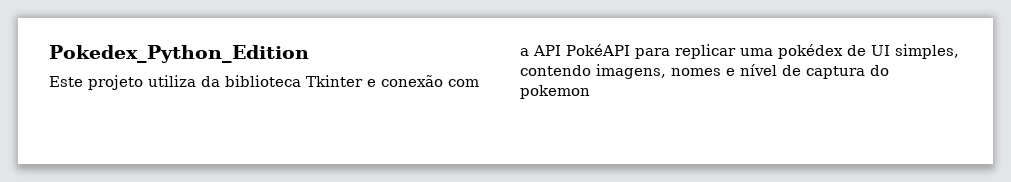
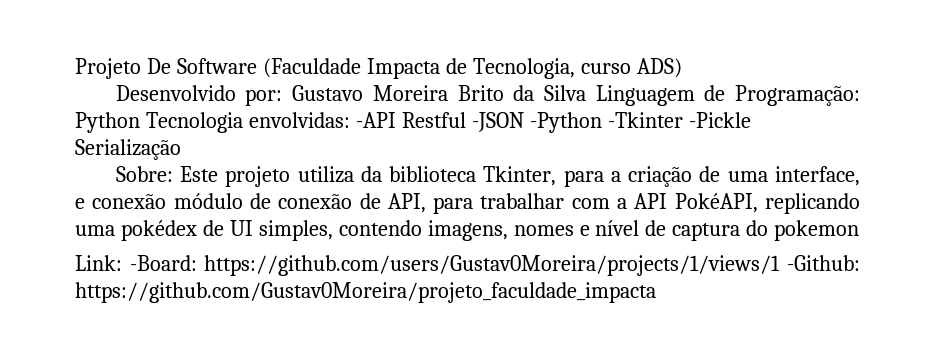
[49,45,309,63] Pokedex_Python_Edition // -> [75,58,682,79] [115,85,860,106] [75,112,751,133] [75,139,181,160] [115,166,173,182] Projeto De Software (Faculdade Impacta de Tecnologia, curso ADS) // Desenvolvido por: Gustavo Moreira Brito da Silva Linguagem de Programação: Python Tecnologia envolvidas: -API Restful -JSON -Python -Tkinter -Pickle Serialização // Sobre:
[306,75,479,87] [520,44,736,59] Tkinter e conexão com a API PokéAPI para replicar -> [483,166,861,187] [75,193,860,214] Tkinter, para a criação de uma interface, e conexão módulo de conexão de API, para trabalhar com a API PokéAPI, replicando
(590, 92) none -> [75,255,860,276] [75,282,656,303] // Link: -Board: https://github.com/users/Gustav0Moreira/projects/1/views/1 -Github: https://github.com/Gustav0Moreira/projeto_faculdade_impacta

